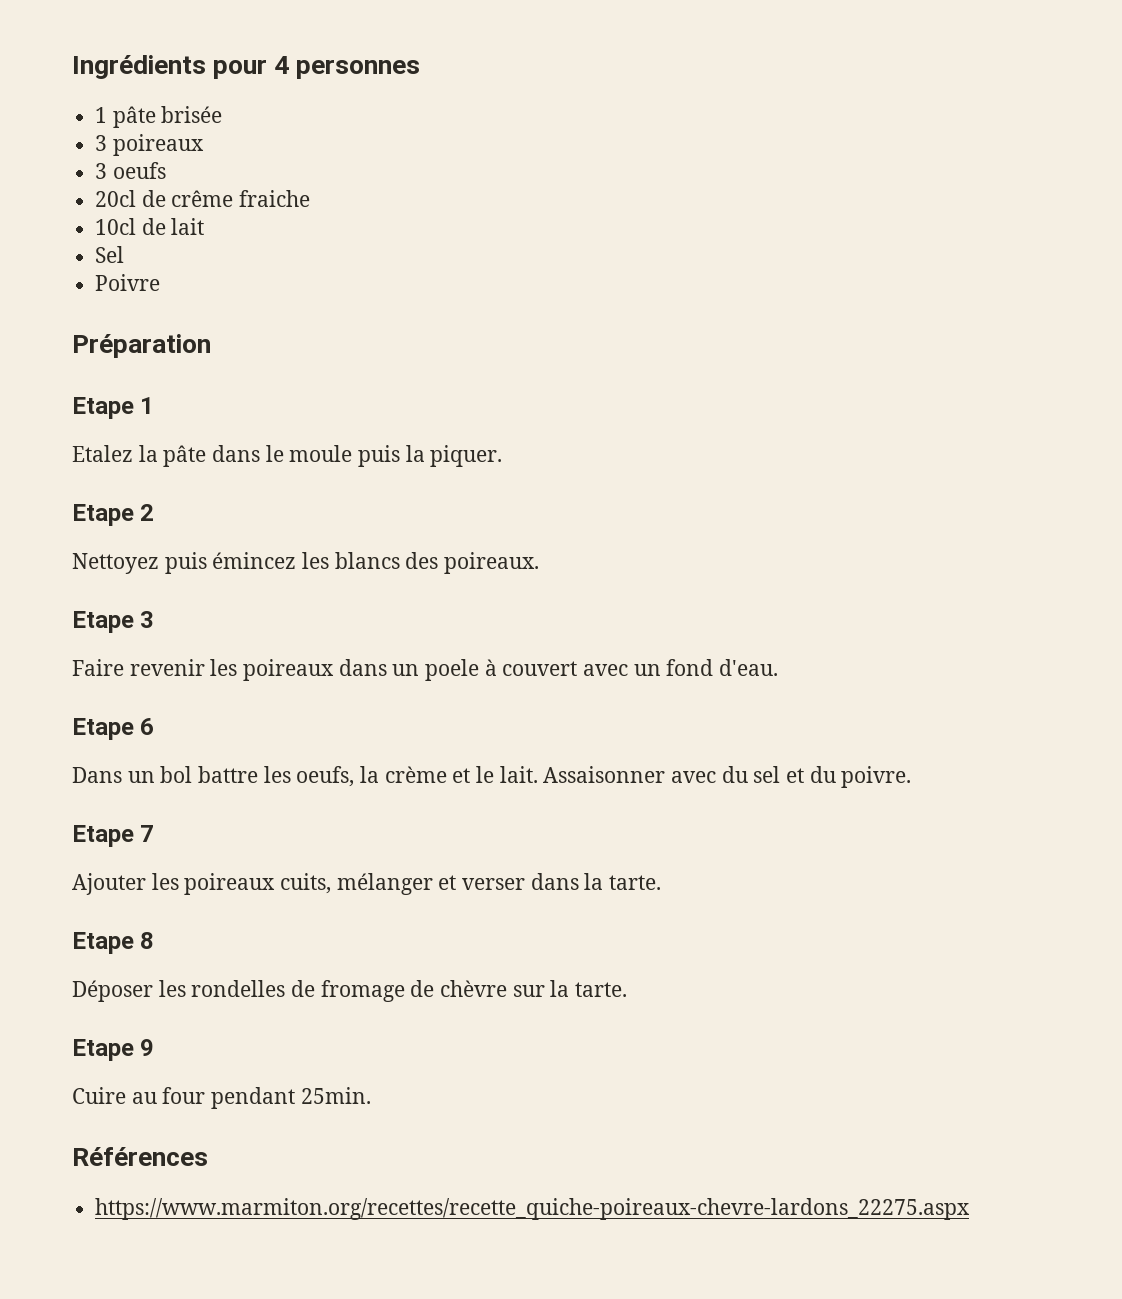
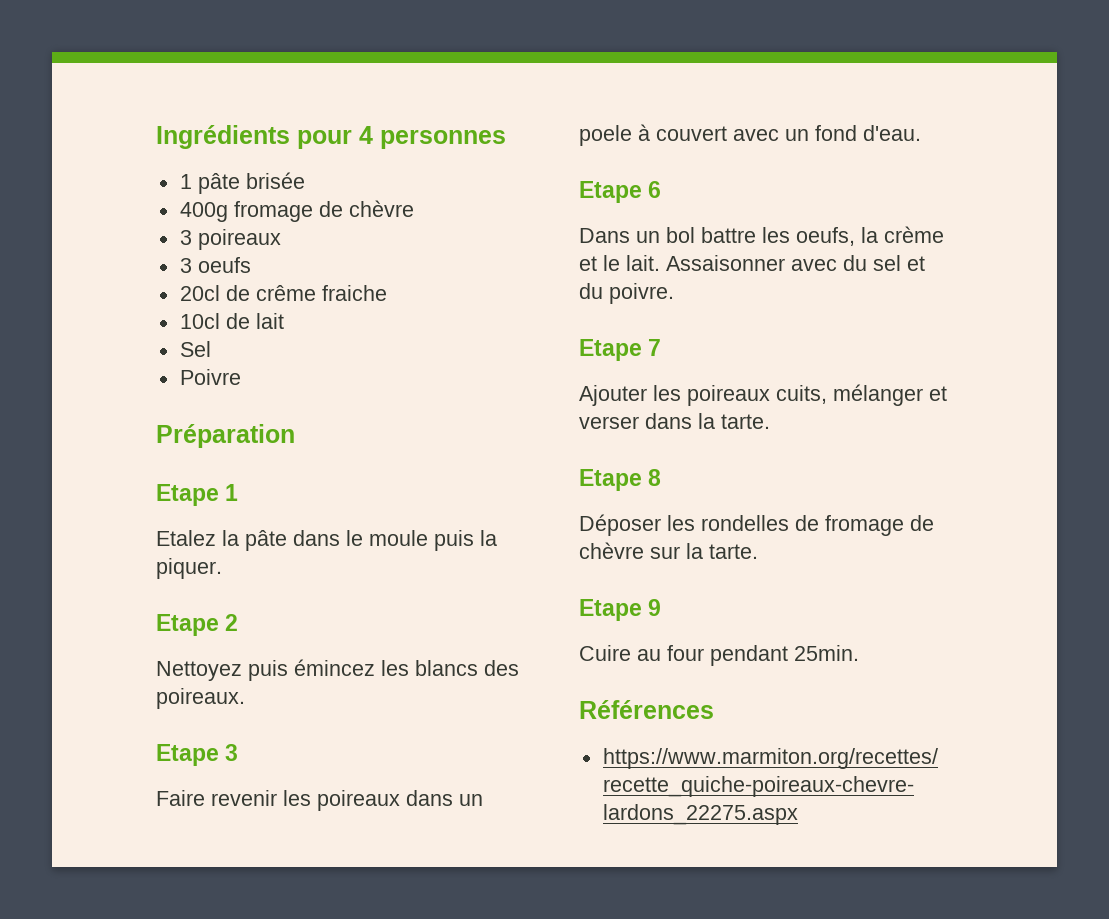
(223, 114) none -> [179,200,414,222] // 400g fromage de chèvre

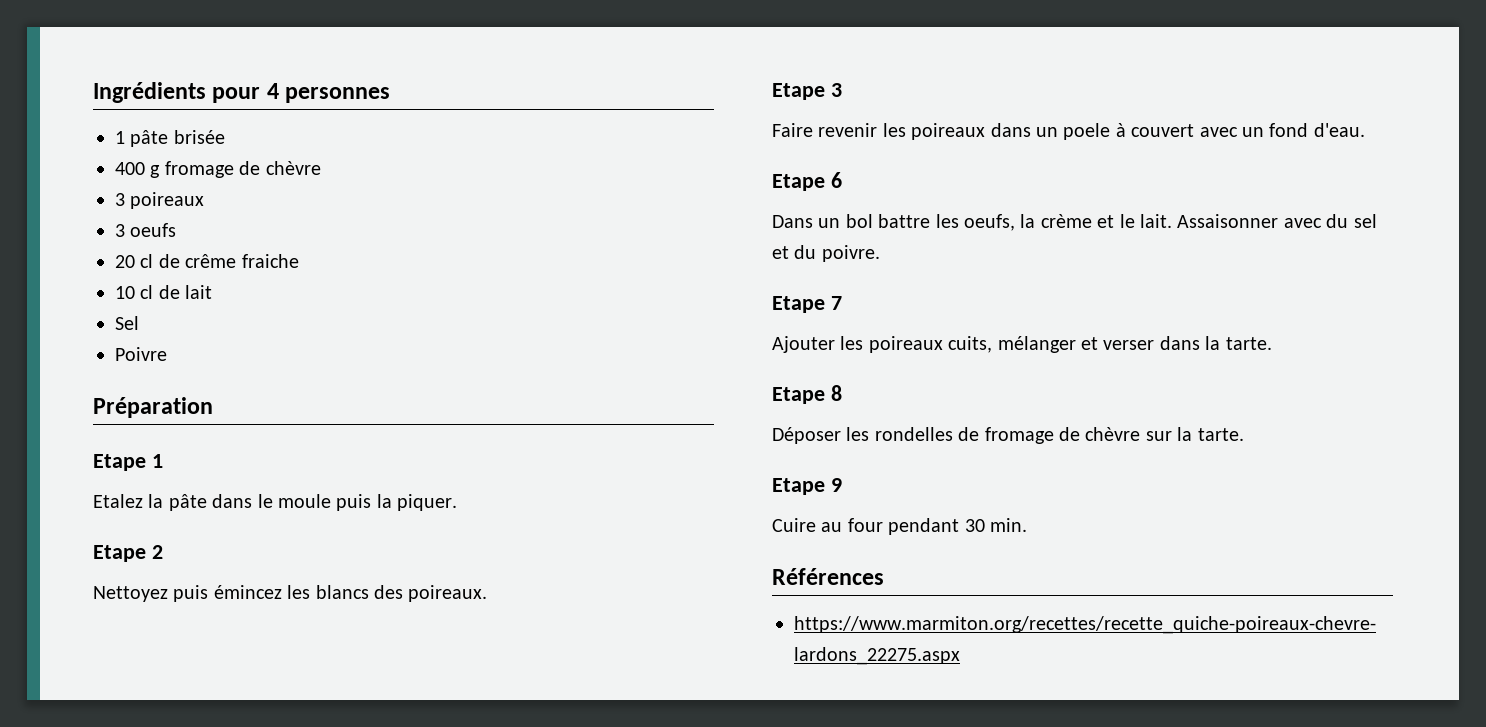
[179,202,228,222] 400g -> [115,162,161,178] 400 g
[179,285,220,301] 20cl -> [115,254,154,268] 20 cl
[179,313,220,329] 10cl -> [115,285,154,299] 10 cl
[794,645,859,661] 25min. -> [964,518,1027,532] 30 min.

